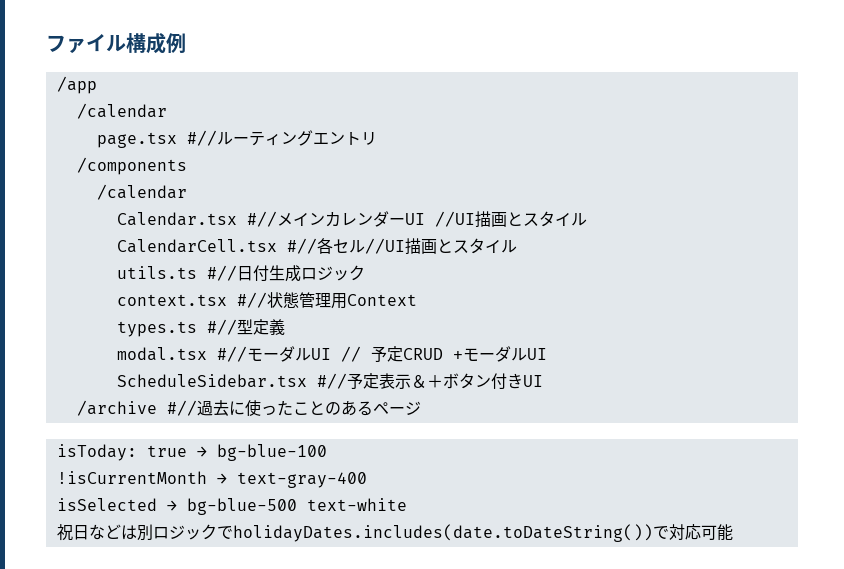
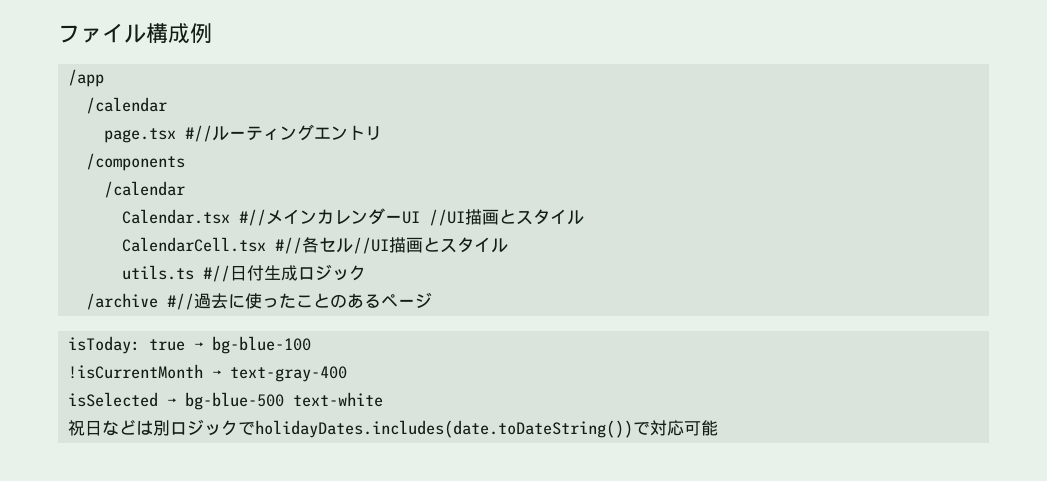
[116,292,417,309] [116,319,285,337] [116,346,547,362] [116,373,543,390] // context.tsx #//状態管理用Context // types.ts #//型定義 // modal.tsx #//モーダルUI // 予定CRUD +モーダルUI // ScheduleSidebar.tsx #//予定表示＆＋ボタン付きUI -> (366, 273) none

